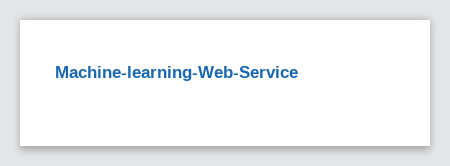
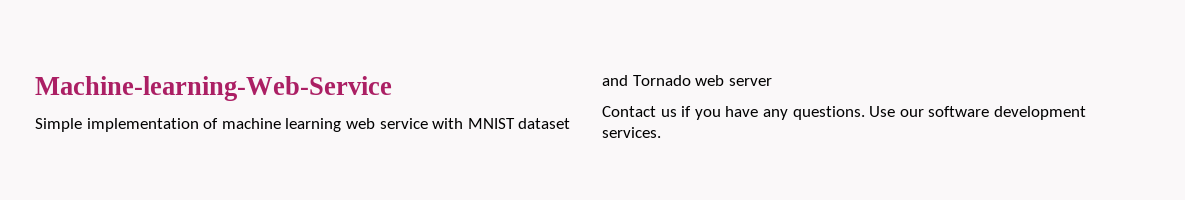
(298, 73) none -> [35,118,571,132] [602,75,772,86] [602,106,1086,120] [602,127,661,138] // Simple implementation of machine learning web service with MNIST dataset and Tornado web server // Contact us if you have any questions. Use our software development services.

